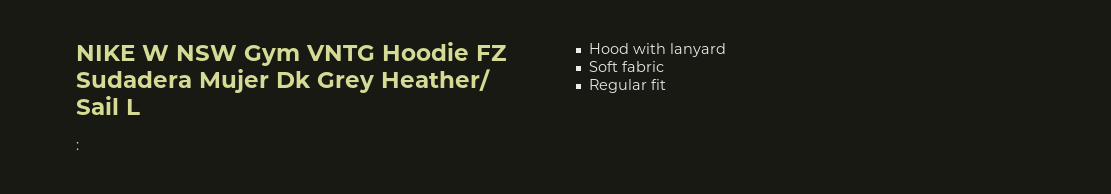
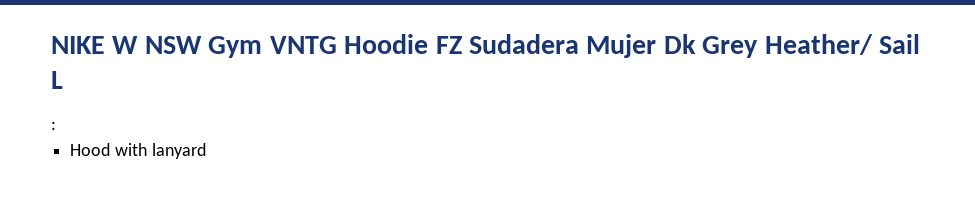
[588,61,664,72] [588,79,666,93] // Soft fabric // Regular fit -> (206, 151) none

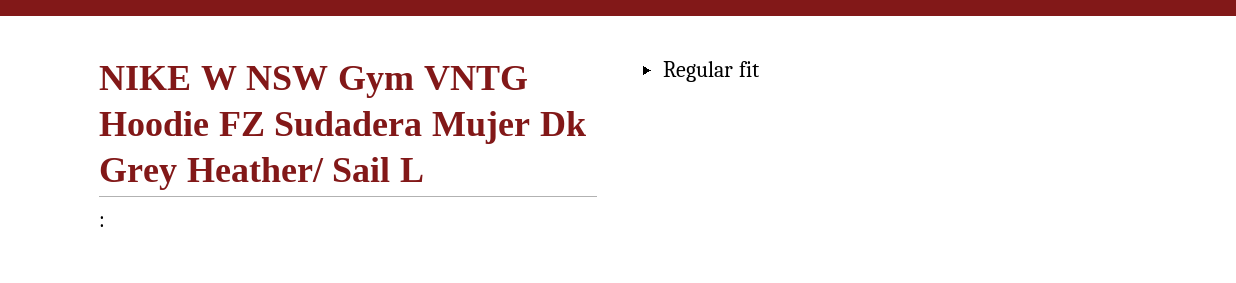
[70,143,206,159] Hood with lanyard -> [663,61,761,82] Regular fit

